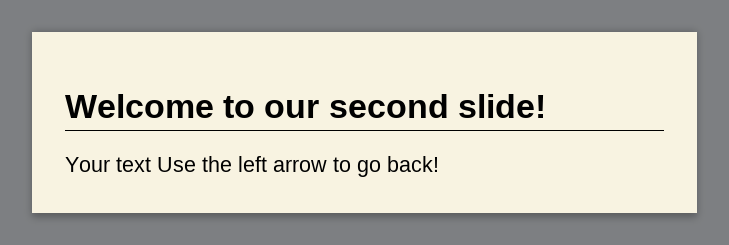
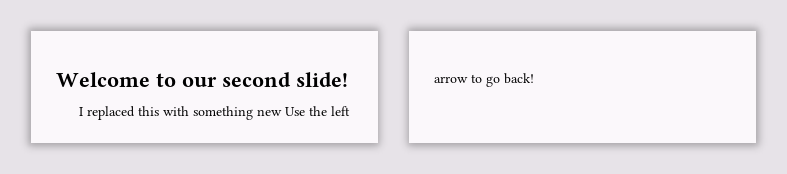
[65,157,151,172] Your text -> [79,106,283,120] I replaced this with something new

